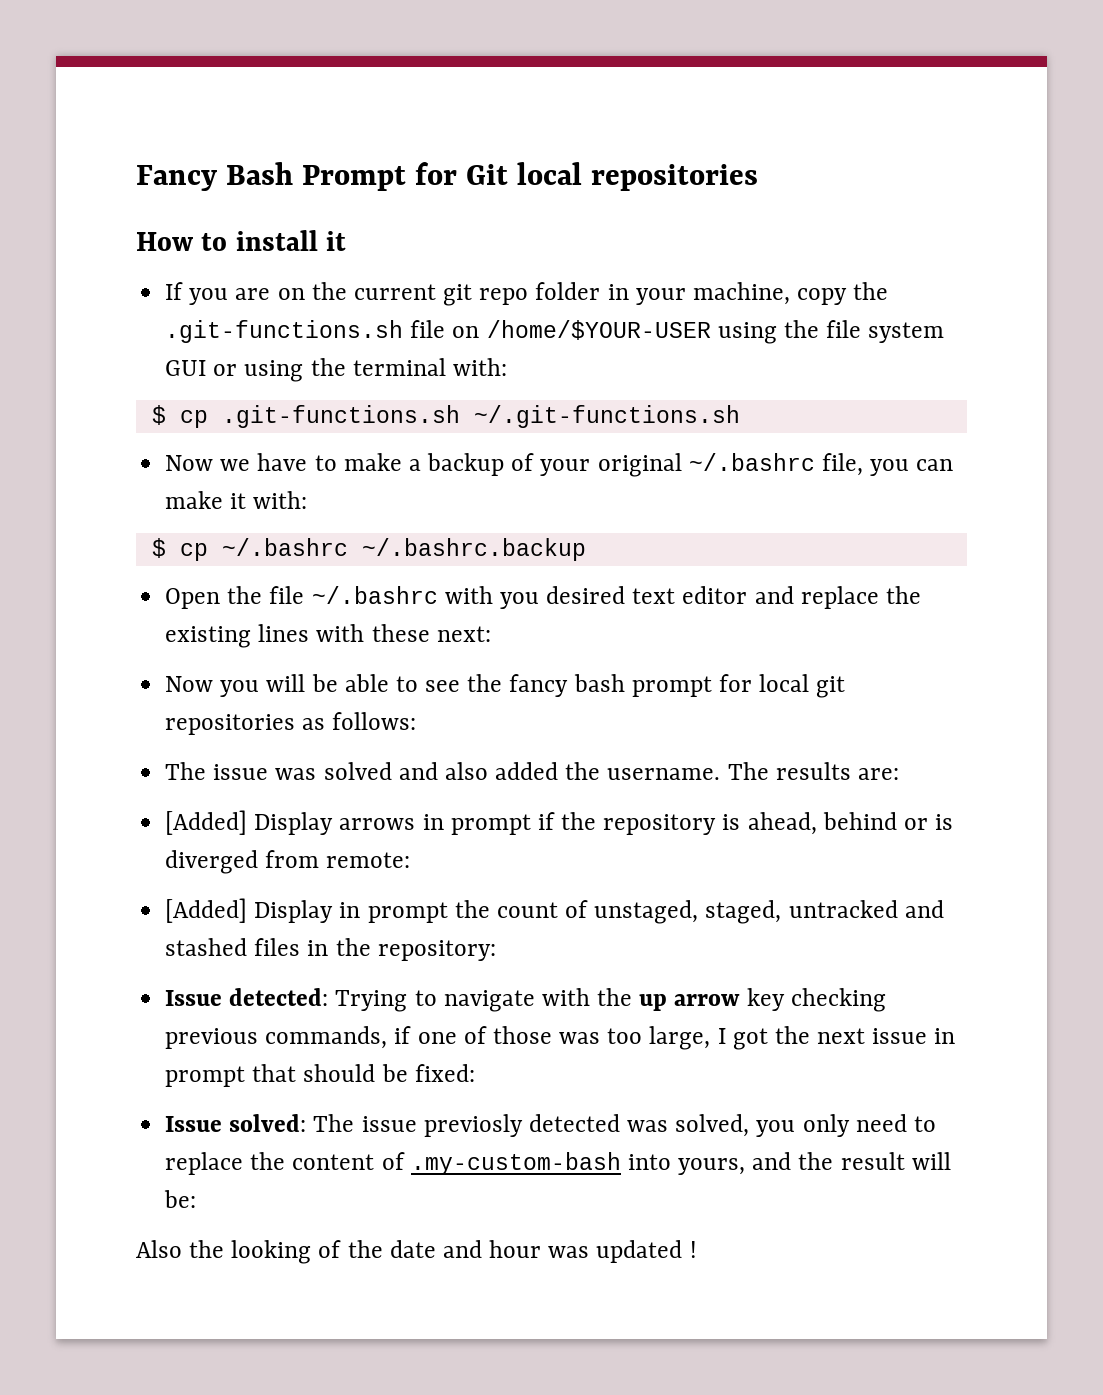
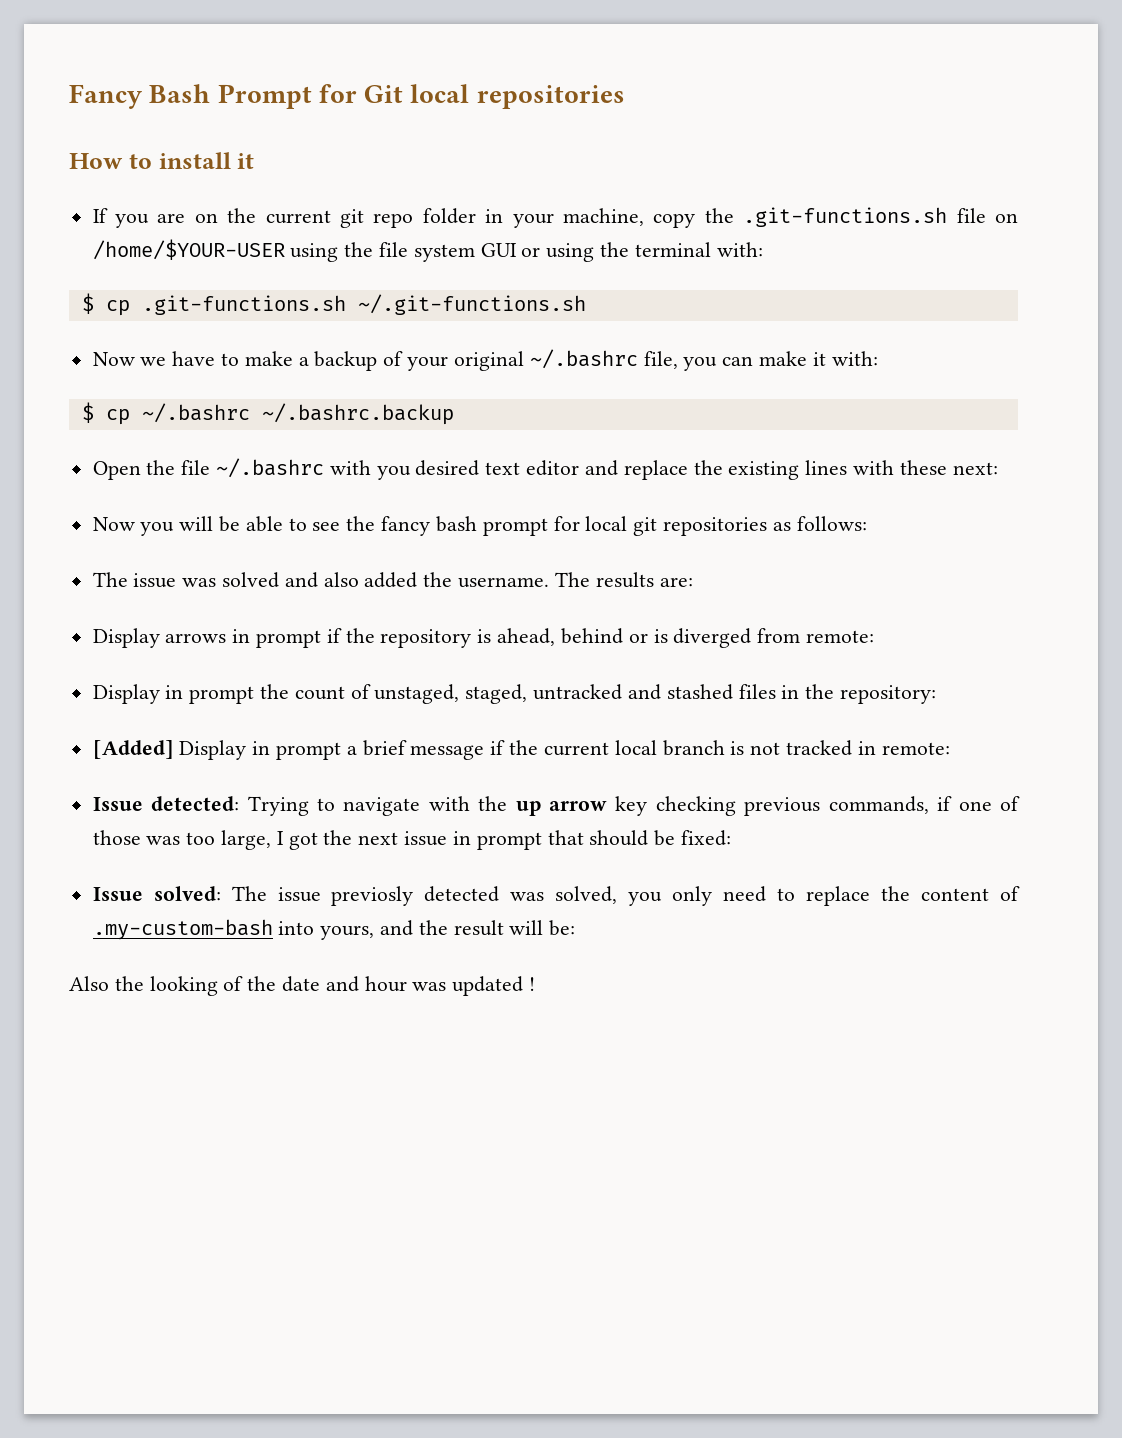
[165,810,248,835] [Added] -> (693, 582) none
[165,898,248,923] [Added] -> (874, 636) none
(496, 950) none -> [92,740,950,760] // [Added] Display in prompt a brief message if the current local branch is not tracked in remote:

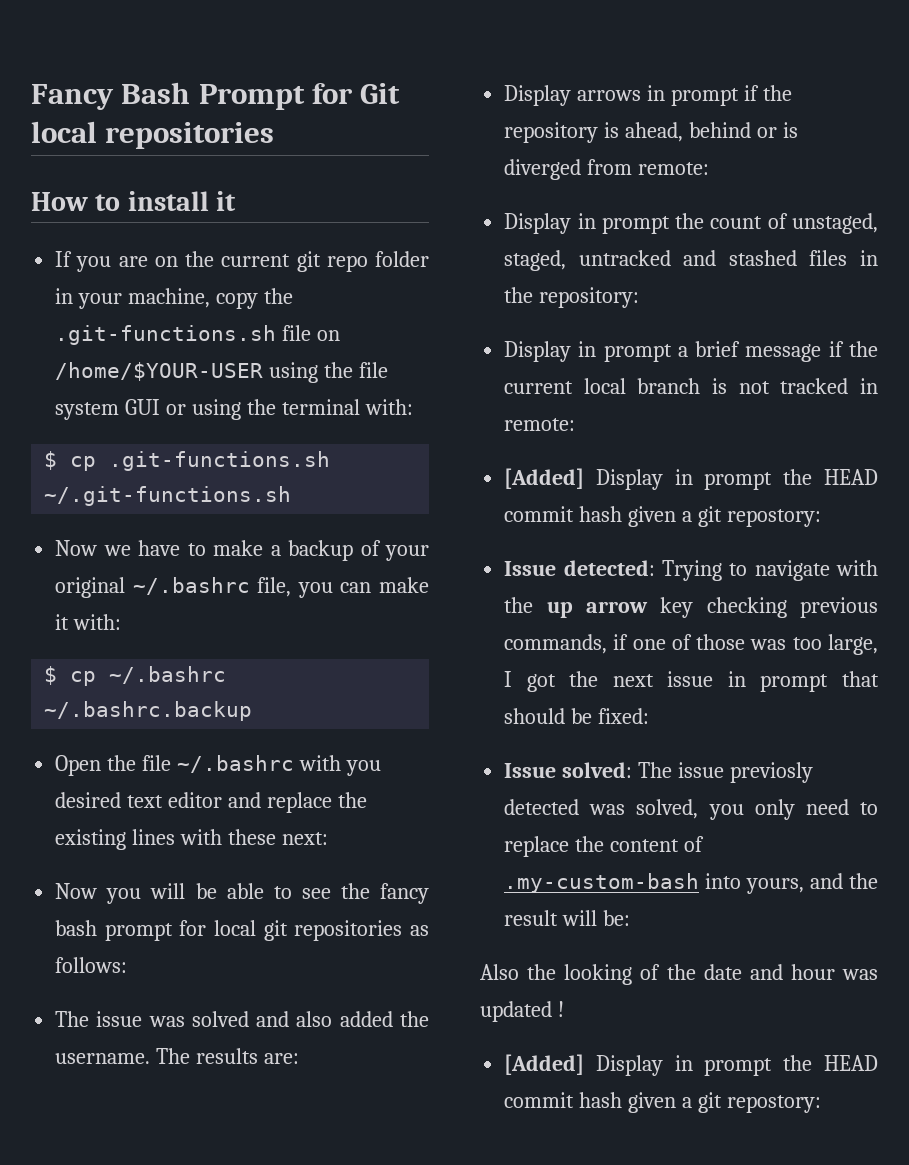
[92,740,174,759] [Added] -> (640, 297) none
(950, 748) none -> [504,468,878,490] [504,506,821,527] // [Added] Display in prompt the HEAD commit hash given a git repostory:
(536, 984) none -> [504,1054,878,1076] [504,1092,821,1113] // [Added] Display in prompt the HEAD commit hash given a git repostory:

